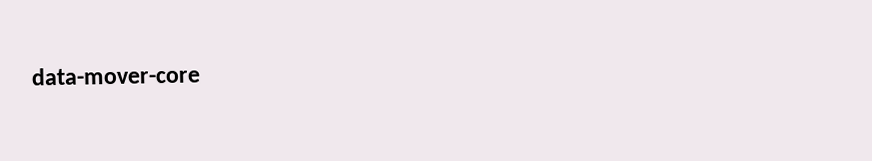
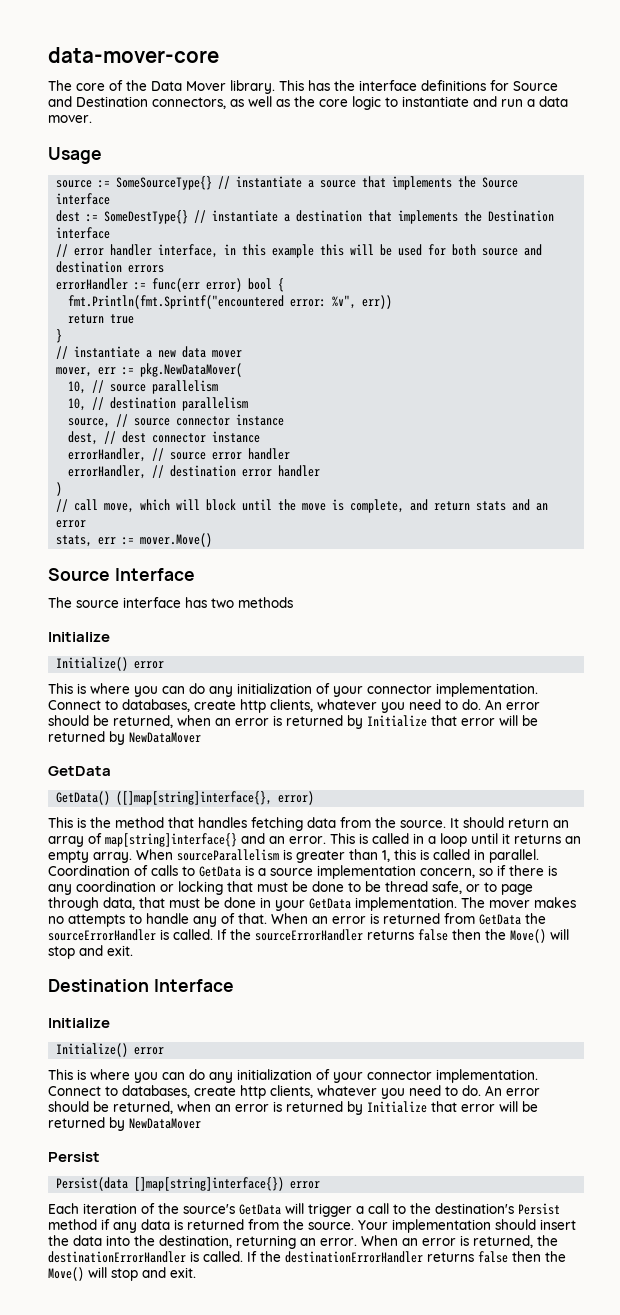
(200, 75) none -> [48,80,558,94] [48,96,568,110] [48,115,92,123] [48,147,102,164] [56,176,519,190] [56,193,111,205] [56,210,555,224] [56,227,111,239] [56,244,543,258] [56,261,165,273] [56,278,285,292] [68,295,393,309] [68,314,135,324] [56,329,63,343] [56,346,243,359] [56,363,243,377] [68,380,219,394] [68,397,249,411] [68,414,285,428] [68,431,261,445] [68,448,291,462] [68,465,321,479] [56,482,63,496] [56,499,549,513] [56,520,87,528] [56,533,213,547] [48,568,195,581] [48,597,293,608] [48,632,110,642] [56,657,165,671] [48,683,538,697] [48,699,540,713] [48,715,538,729] [48,731,201,745] [48,766,111,776] [56,791,315,805] [48,817,569,831] [48,833,581,847] [48,849,539,863] [48,865,557,879] [48,881,533,895] [48,897,576,911] [48,913,546,927] [48,929,569,943] [48,945,133,959] [48,979,234,992] [48,1018,110,1028] [56,1043,165,1057] [48,1069,538,1083] [48,1085,540,1099] [48,1101,538,1115] [48,1117,201,1131] [48,1152,100,1162] [56,1177,321,1191] [48,1203,560,1217] [48,1219,576,1233] [48,1235,558,1249] [48,1251,566,1263] [48,1267,196,1281] // The core of the Data Mover library. This has the interface definitions for Source and Destination connectors, as well as the core logic to instantiate and run a data mover. // Usage // source := SomeSourceType{} // instantiate a source that implements the Source interface // dest := SomeDestType{} // instantiate a destination that implements the Destination interface // // error handler interface, in this example this will be used for both source and destination errors // errorHandler := func(err error) bool { // fmt.Println(fmt.Sprintf("encountered error: %v", err)) // return true // } // // instantiate a new data mover // mover, err := pkg.NewDataMover( // 10, // source parallelism // 10, // destination parallelism // source, // source connector instance // dest, // dest connector instance // errorHandler, // source error handler // errorHandler, // destination error handler // ) // // call move, which will block until the move is complete, and return stats and an error // stats, err := mover.Move() // Source Interface // The source interface has two methods // Initialize // Initialize() error // This is where you can do any initialization of your connector implementation. Connect to databases, create http clients, whatever you need to do. An error should be returned, when an error is returned by Initialize that error will be returned by NewDataMover // GetData // GetData() ([]map[string]interface{}, error) // This is the method that handles fetching data from the source. It should return an array of map[string]interface{} and an error. This is called in a loop until it returns an empty array. When sourceParallelism is greater than 1, this is called in parallel. Coordination of calls to GetData is a source implementation concern, so if there is any coordination or locking that must be done to be thread safe, or to page through data, that must be done in your GetData implementation. The mover makes no attempts to handle any of that. When an error is returned from GetData the sourceErrorHandler is called. If the sourceErrorHandler returns false then the Move() will stop and exit. // Destination Interface // Initialize // Initialize() error // This is where you can do any initialization of your connector implementation. Connect to databases, create http clients, whatever you need to do. An error should be returned, when an error is returned by Initialize that error will be returned by NewDataMover // Persist // Persist(data []map[string]interface{}) error // Each iteration of the source's GetData will trigger a call to the destination's Persist method if any data is returned from the source. Your implementation should insert the data into the destination, returning an error. When an error is returned, the destinationErrorHandler is called. If the destinationErrorHandler returns false then the Move() will stop and exit.

